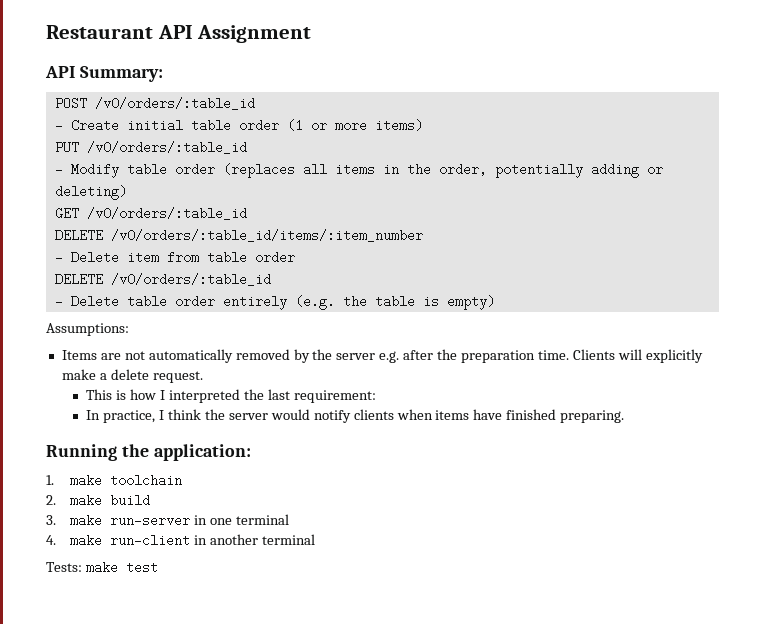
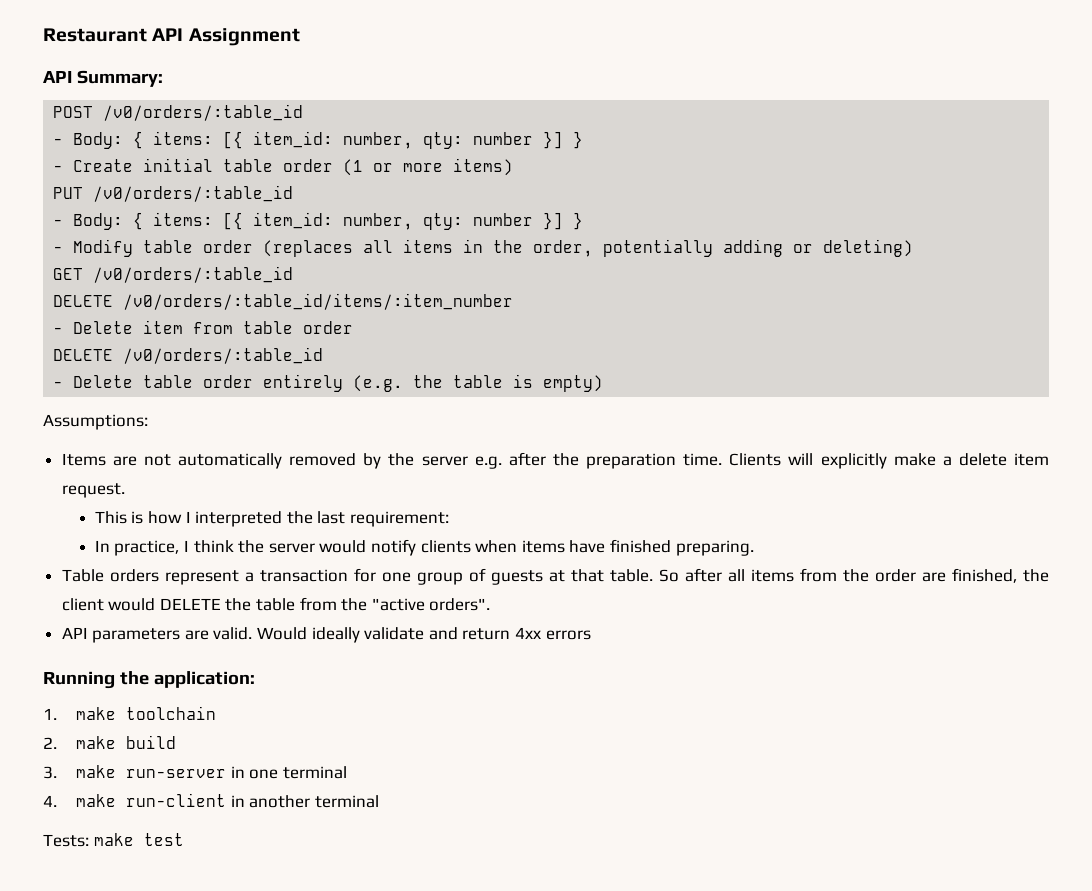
(255, 103) none -> [53,131,584,149] // - Body: { items: [{ item_id: number, qty: number }] }
(247, 147) none -> [53,212,584,230] // - Body: { items: [{ item_id: number, qty: number }] }
(149, 374) none -> [1013,453,1049,466] item
(625, 416) none -> [61,568,1049,585] [61,597,491,611] [61,627,591,643] // Table orders represent a transaction for one group of guests at that table. So after all items from the order are finished, the client would DELETE the table from the "active orders". // API parameters are valid. Would ideally validate and return 4xx errors

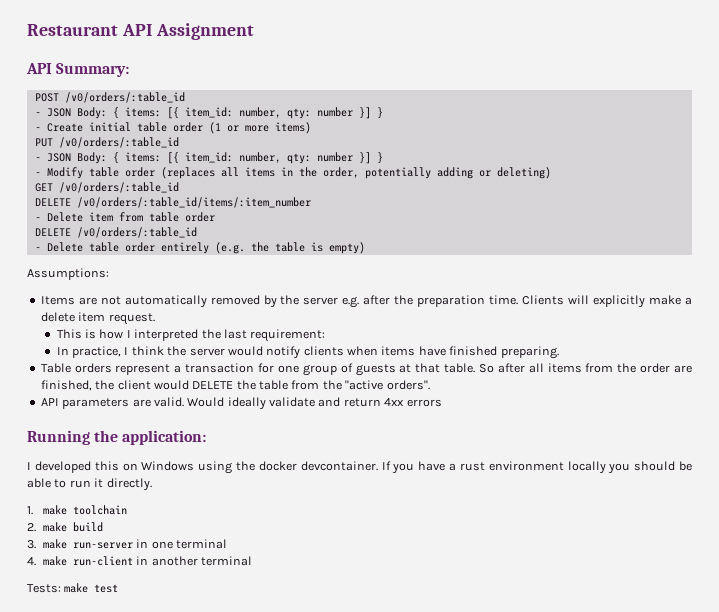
(64, 141) none -> [46,108,71,117] JSON
(64, 222) none -> [46,153,71,162] JSON
(255, 679) none -> [27,461,692,474] [27,478,152,491] // I developed this on Windows using the docker devcontainer. If you have a rust environment locally you should be able to run it directly.

